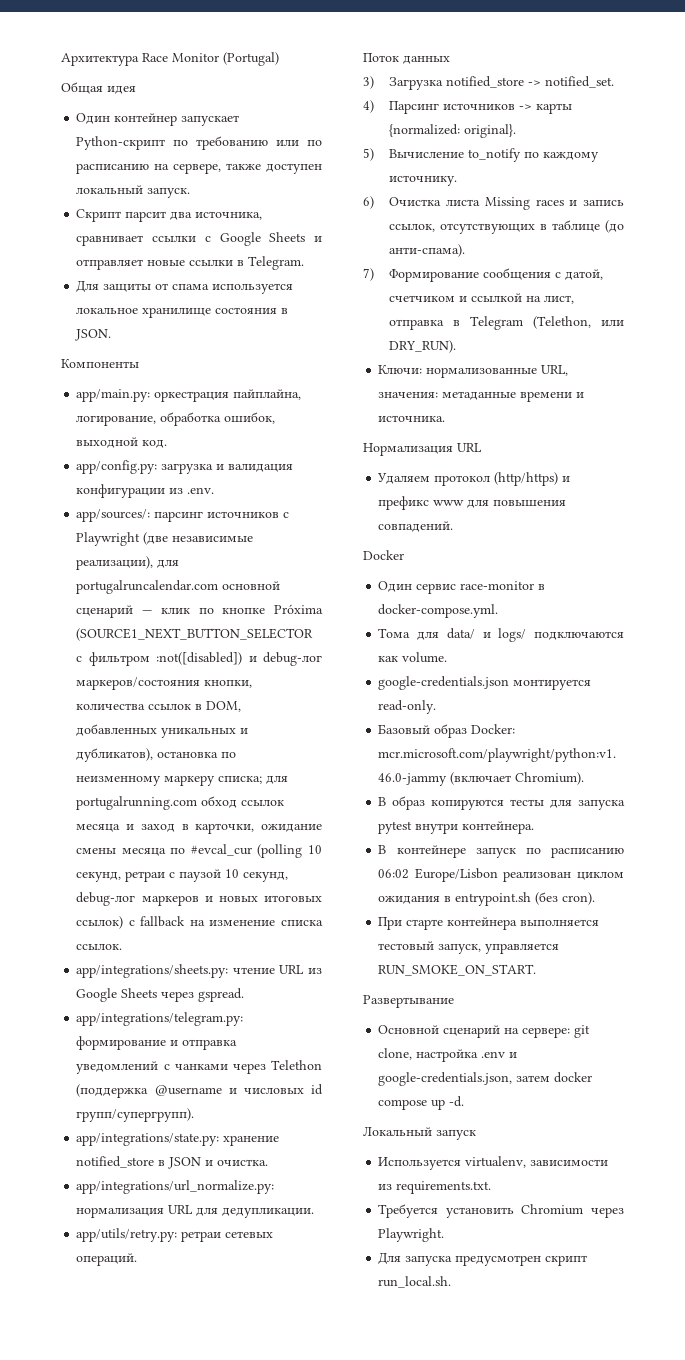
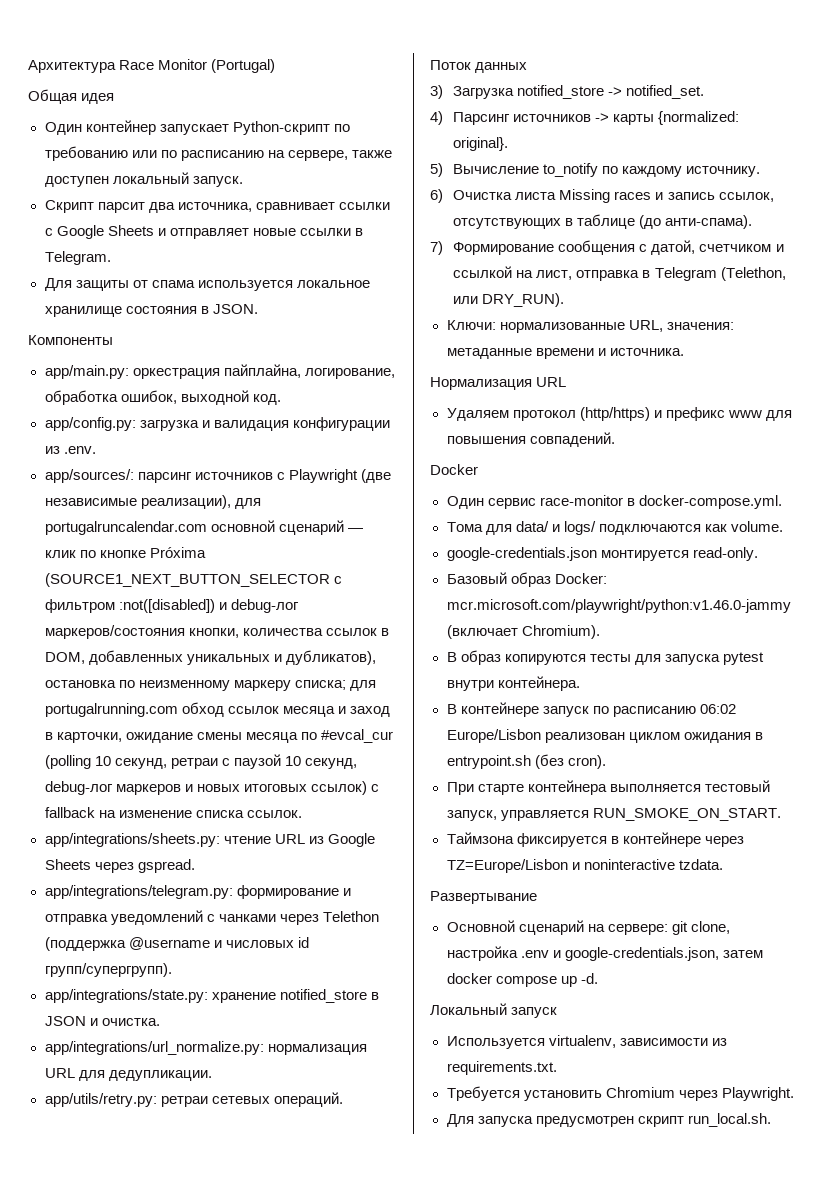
(537, 970) none -> [446,832,744,847] [446,859,723,873] // Таймзона фиксируется в контейнере через TZ=Europe/Lisbon и noninteractive tzdata.

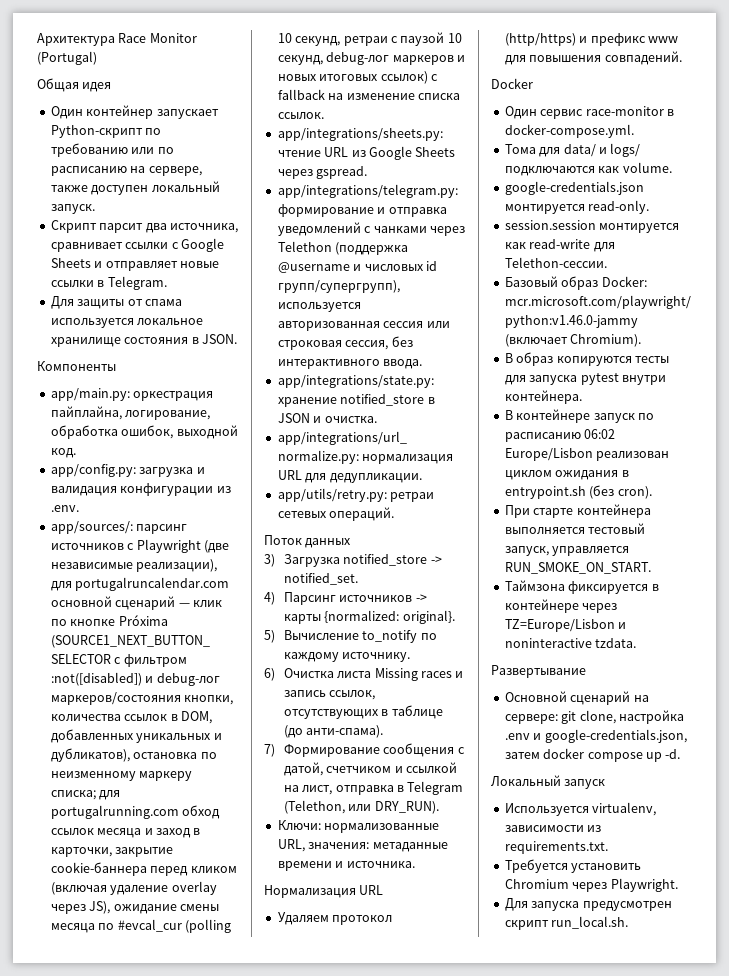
(122, 737) none -> [115,847,174,857] [50,862,237,876] [50,881,217,895] [50,901,111,914] закрытие cookie-баннера перед кликом (включая удаление overlay через JS),
[44,963,172,977] групп/супергрупп). -> [277,280,400,293] [277,302,361,312] [277,321,450,331] [277,336,413,350] [277,359,423,369] групп/супергрупп), используется авторизованная сессия или строковая сессия, без интерактивного ввода.
(758, 554) none -> [504,220,680,233] [504,239,615,252] [504,257,607,268] // session.session монтируется как read-write для Telethon-сессии.

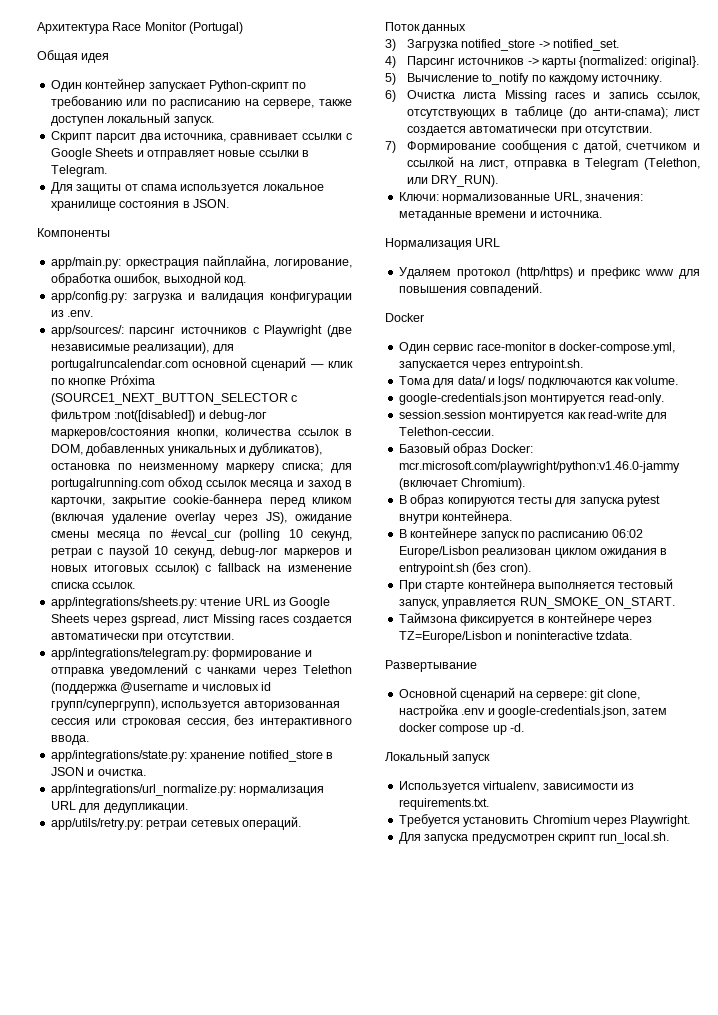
[316,166,368,179] gspread. -> [130,614,352,626] [50,633,234,643] gspread, лист Missing races создается автоматически при отсутствии.
[306,725,384,738] анти-спама). -> [593,107,700,119] [406,126,653,136] анти-спама); лист создается автоматически при отсутствии.
[504,124,634,138] docker-compose.yml. -> [559,342,676,354] [398,359,583,371] docker-compose.yml, запускается через entrypoint.sh.

